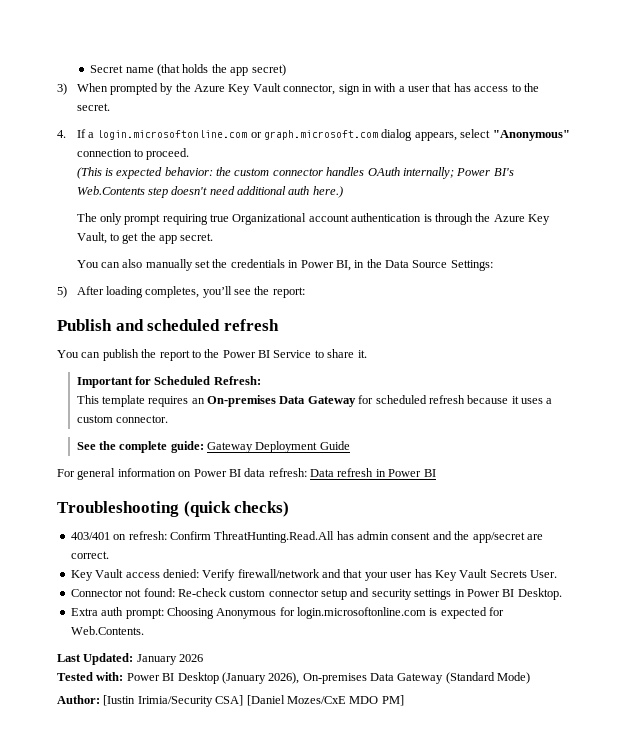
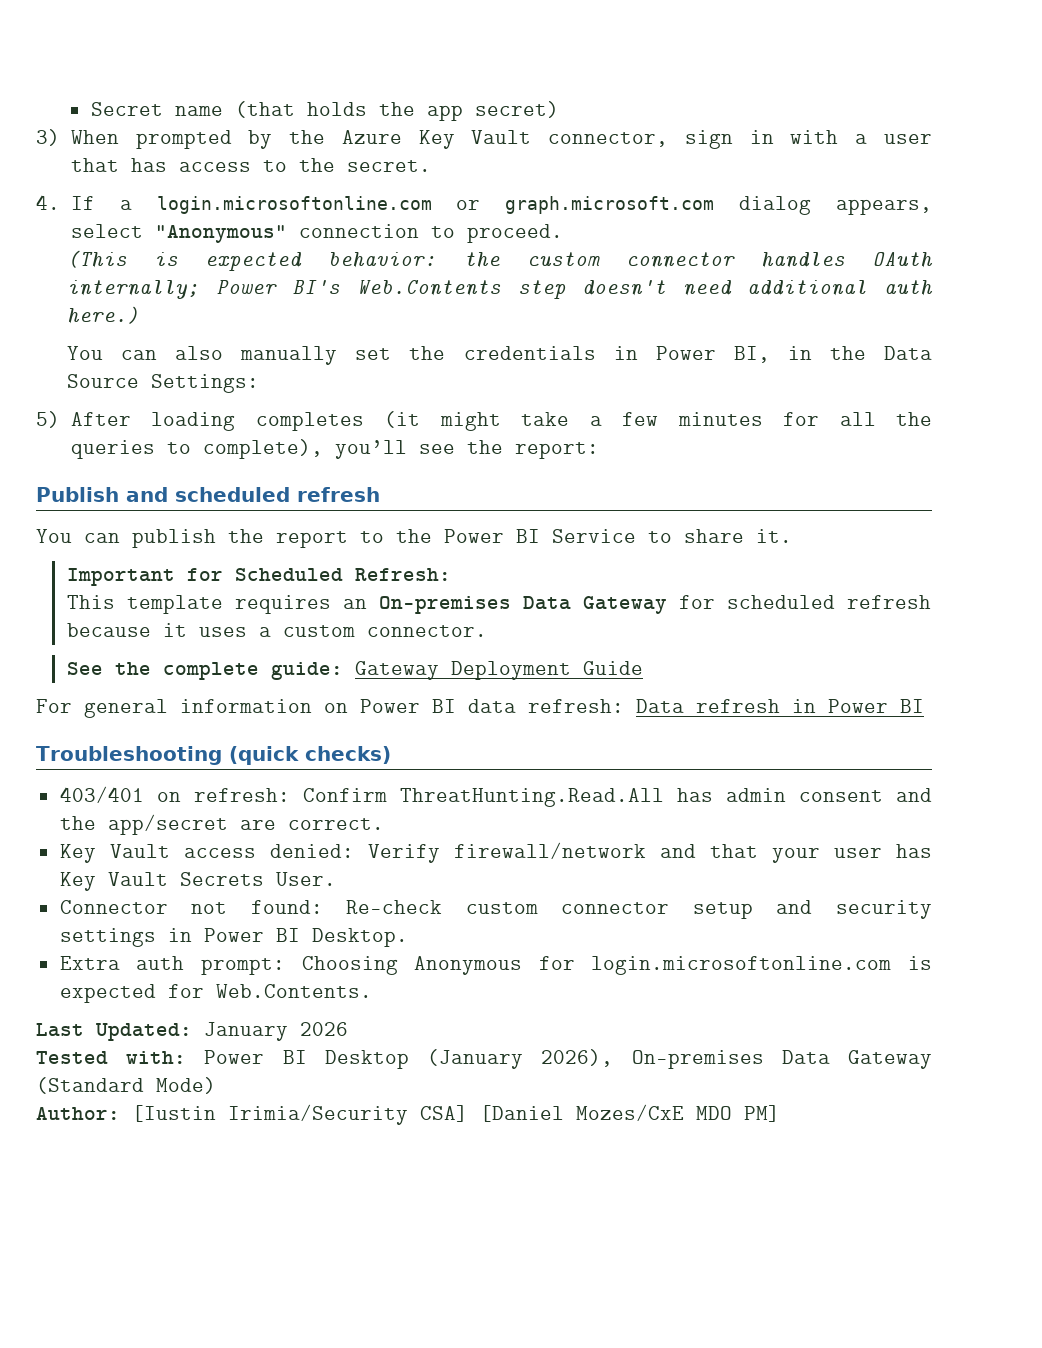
[76,213,551,225] [76,232,214,244] // The only prompt requiring true Organizational account authentication is through the Azure Key Vault, to get the app secret. -> (140, 315) none
[145,286,200,298] completes, -> [255,411,933,431] [70,439,323,459] completes (it might take a few minutes for all the queries to complete),

